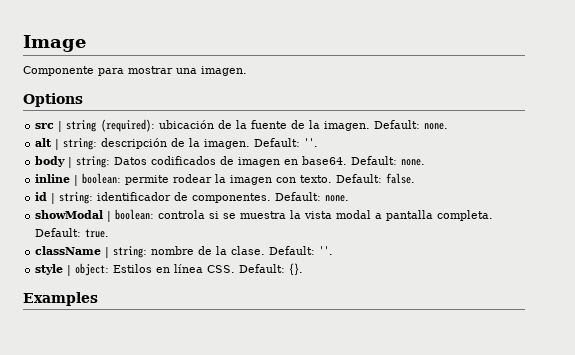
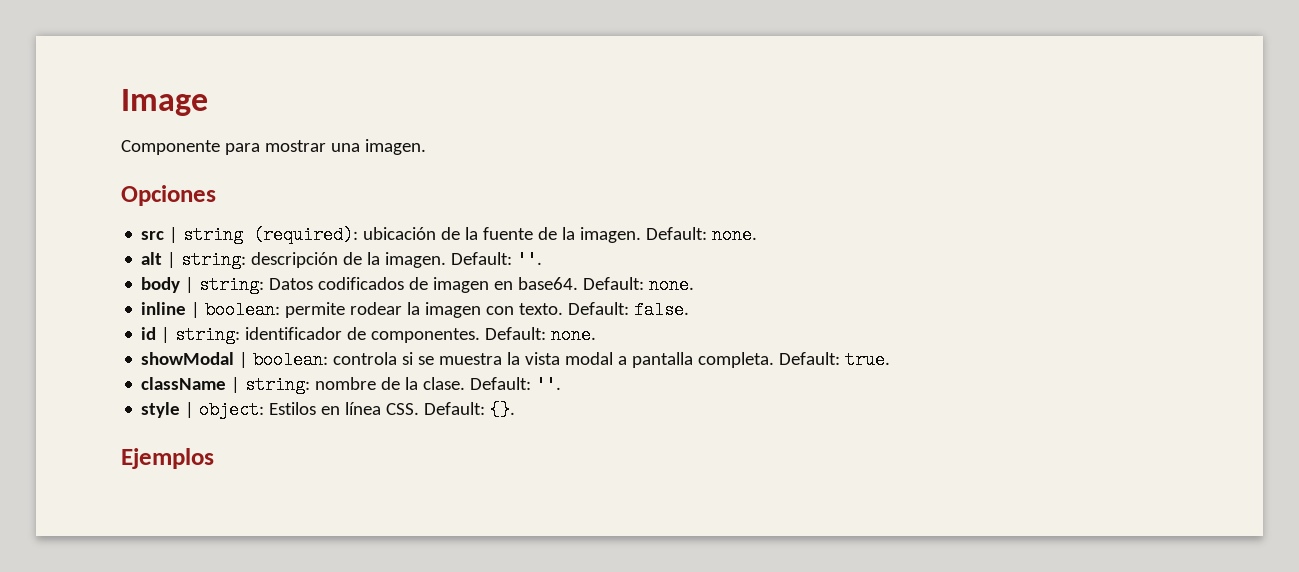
[23,93,83,107] Options -> [121,185,216,206] Opciones
[23,292,98,306] Examples -> [121,448,214,469] Ejemplos

